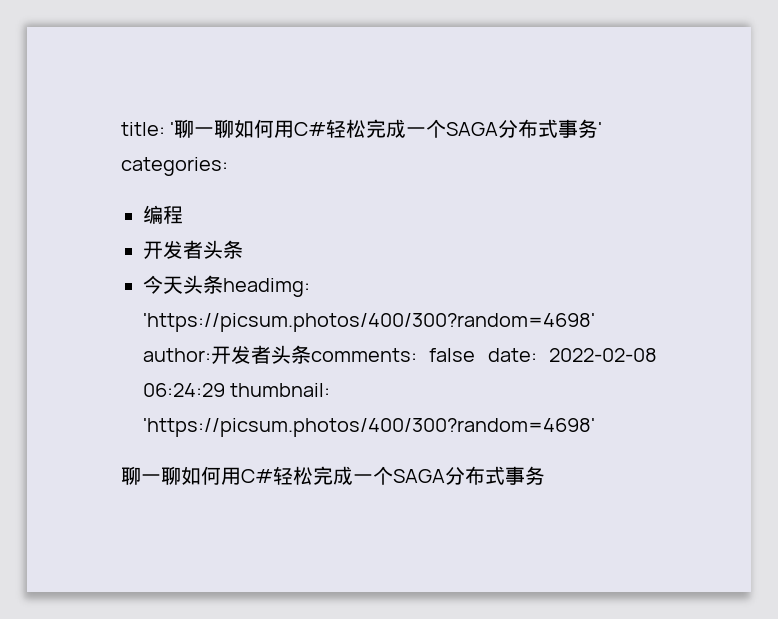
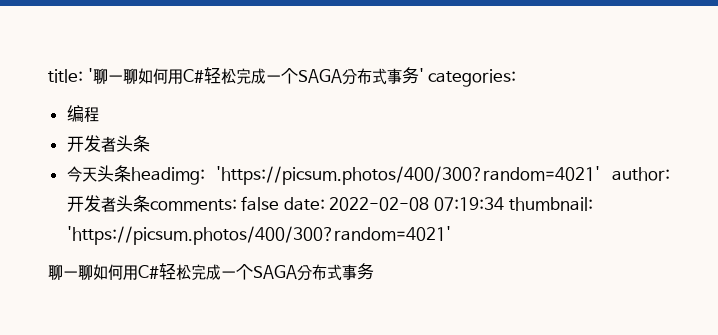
[143,313,595,332] 'https://picsum.photos/400/300?random=4698' -> [216,166,601,185] 'https://picsum.photos/400/300?random=4021'
[143,383,331,397] [143,418,595,437] 06:24:29 thumbnail: 'https://picsum.photos/400/300?random=4698' -> [434,197,593,211] [66,226,451,245] 07:19:34 thumbnail: 'https://picsum.photos/400/300?random=4021'

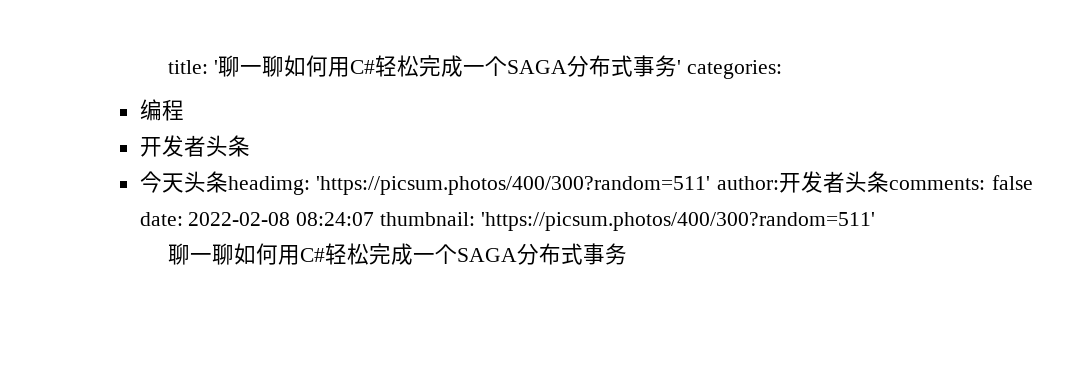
[216,166,601,185] 'https://picsum.photos/400/300?random=4021' -> [316,176,711,195] 'https://picsum.photos/400/300?random=511'
[434,197,593,211] [66,226,451,245] 07:19:34 thumbnail: 'https://picsum.photos/400/300?random=4021' -> [296,212,875,231] 08:24:07 thumbnail: 'https://picsum.photos/400/300?random=511'

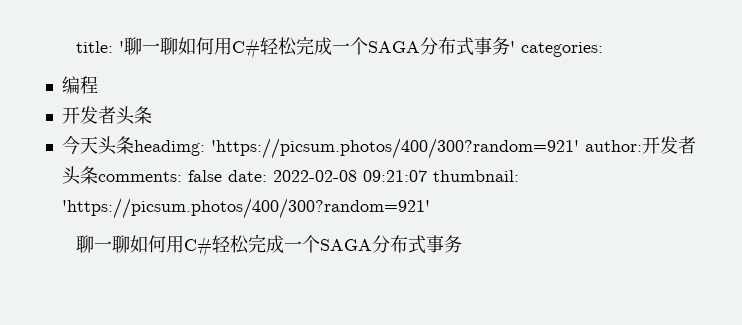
[316,176,711,195] 'https://picsum.photos/400/300?random=511' -> [210,138,579,159] 'https://picsum.photos/400/300?random=921'
[296,212,875,231] 08:24:07 thumbnail: 'https://picsum.photos/400/300?random=511' -> [362,170,519,182] [61,198,430,219] 09:21:07 thumbnail: 'https://picsum.photos/400/300?random=921'

